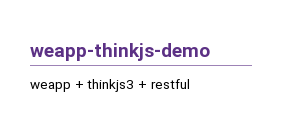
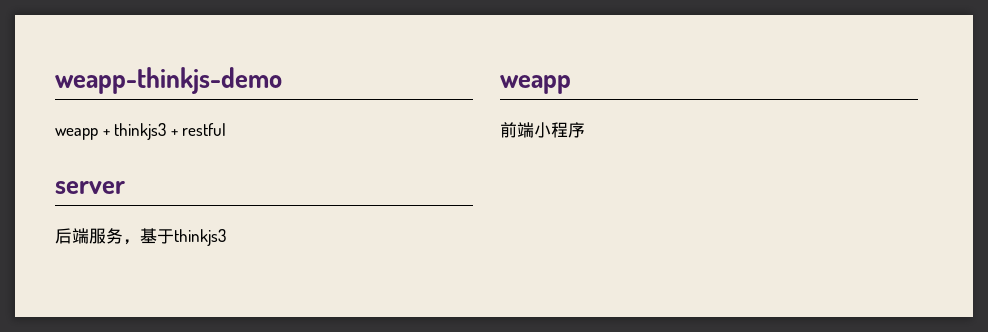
(190, 84) none -> [55,181,125,194] [55,228,226,246] [500,75,571,94] [500,122,585,138] // server // 后端服务，基于thinkjs3 // weapp // 前端小程序

